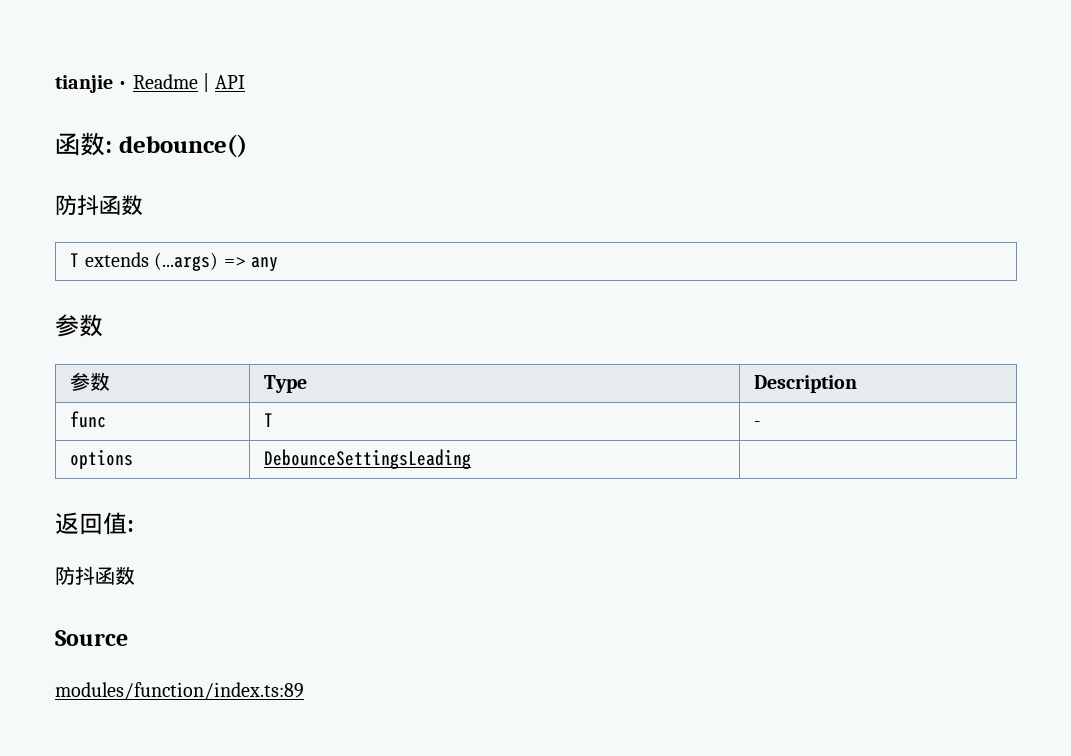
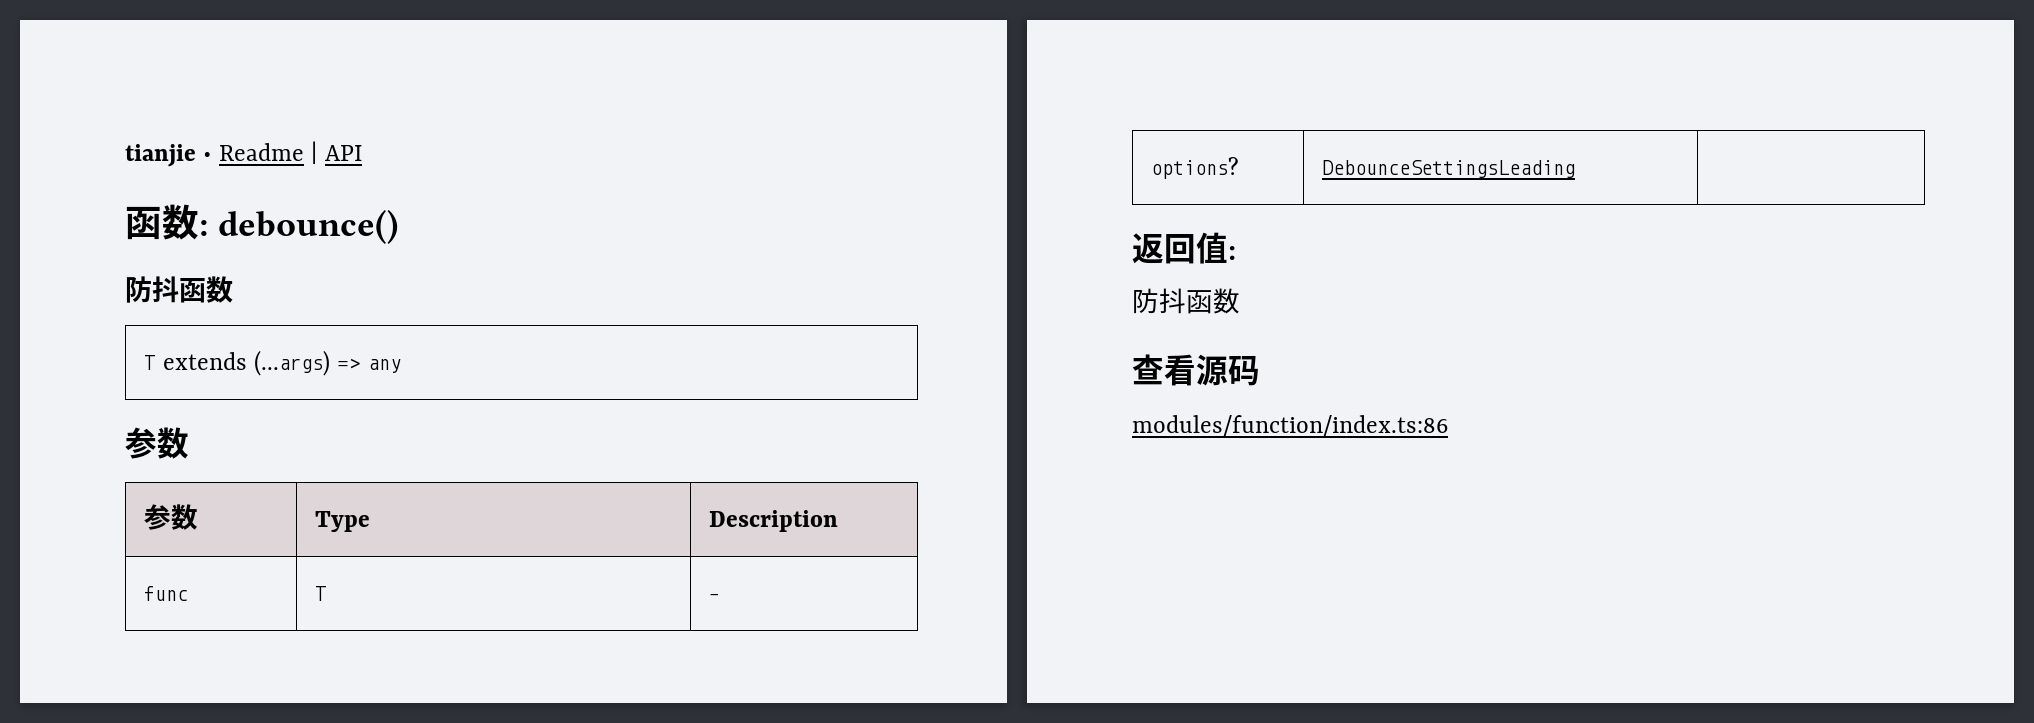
[70,449,134,469] options -> [1151,157,1240,179] options?
[55,630,128,646] [55,682,304,700] Source // modules/function/index.ts:89 -> [1132,354,1260,386] [1132,415,1448,436] 查看源码 // modules/function/index.ts:86

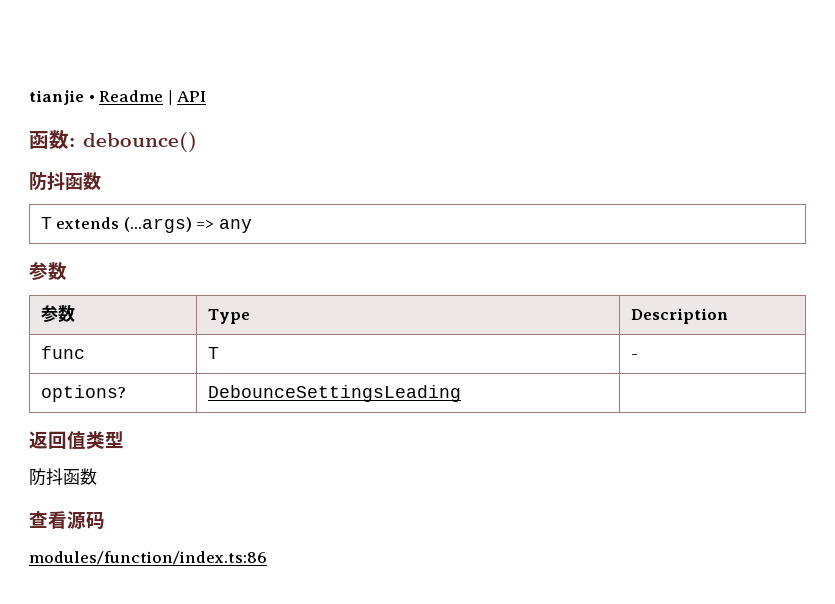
[1228,246,1236,260] : -> [86,431,124,449] 类型

